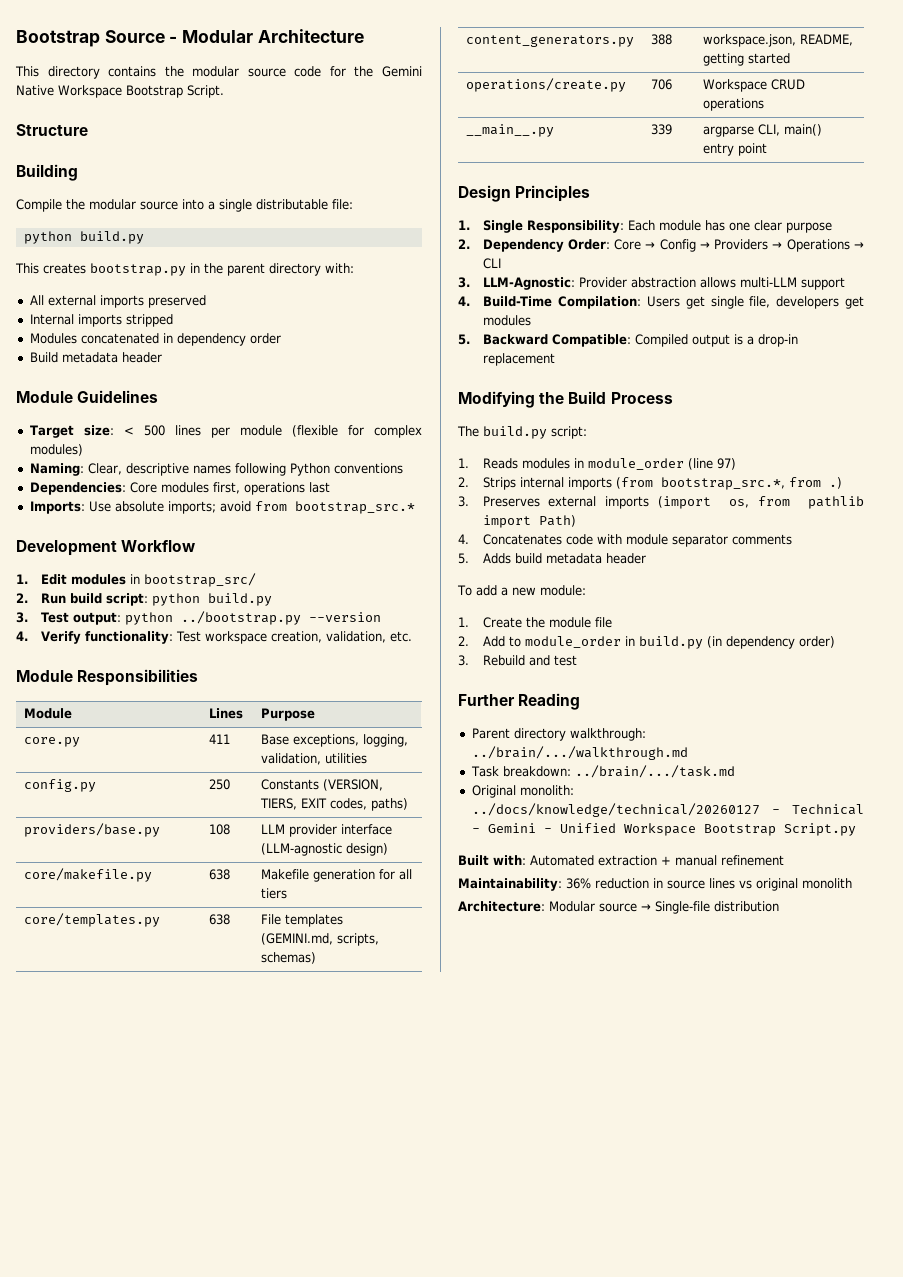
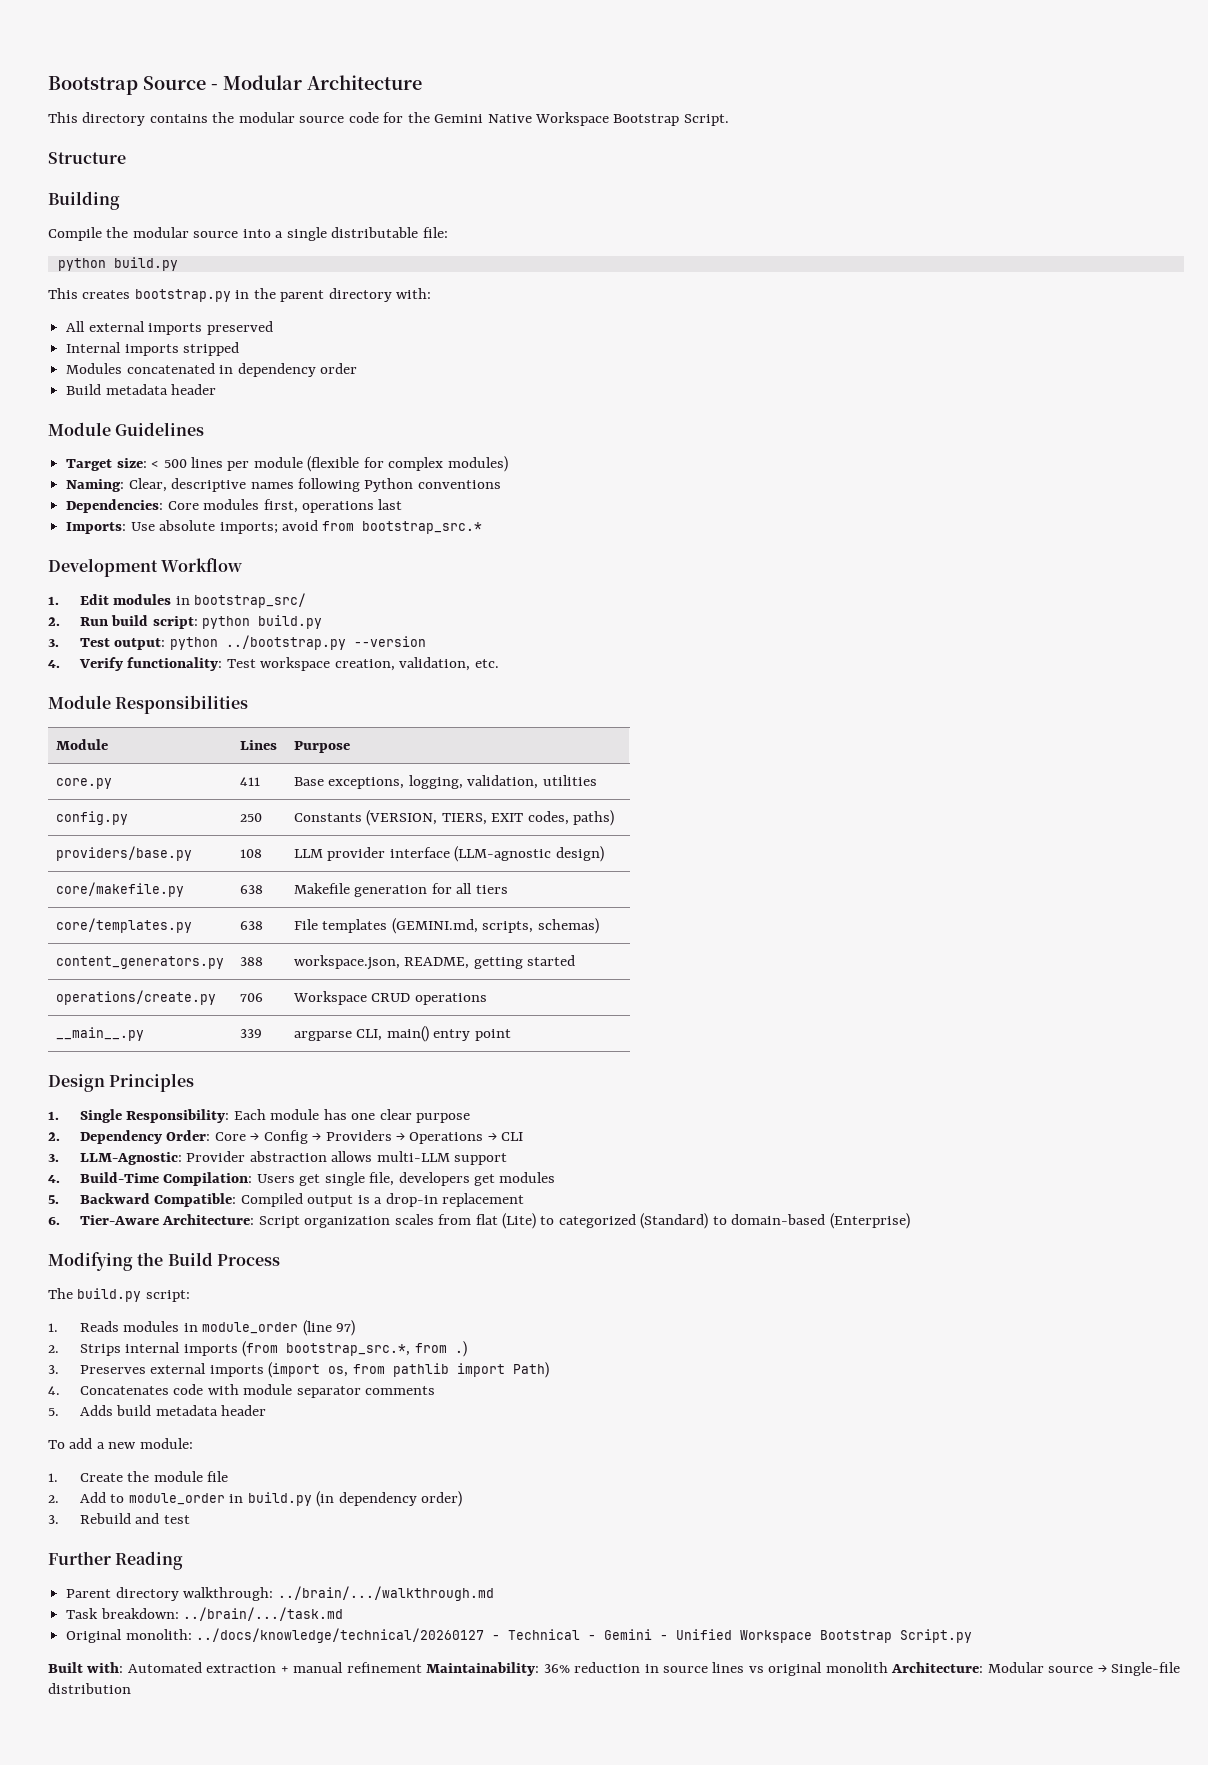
(555, 359) none -> [48,1213,910,1229] // 6. Tier-Aware Architecture: Script organization scales from flat (Lite) to categorized (Standard) to domain-based (Enterprise)
(784, 860) // -> (422, 1667) none
(852, 883) // -> (888, 1667) none

